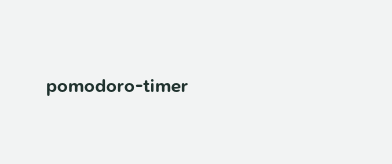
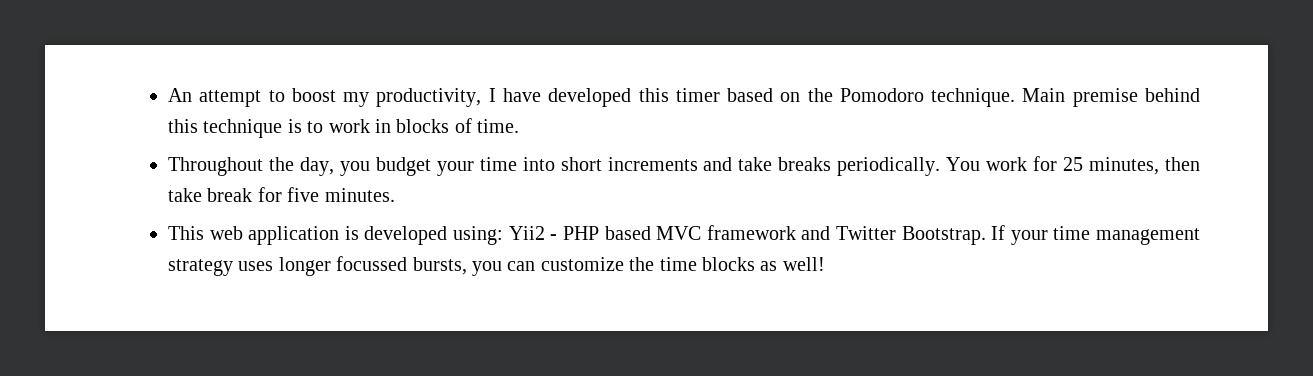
[46,79,188,96] pomodoro-timer -> [168,88,1201,107] [168,118,520,138] [168,156,1200,176] [168,187,395,202] [168,225,1200,245] [168,256,825,276] An attempt to boost my productivity, I have developed this timer based on the Pomodoro technique. Main premise behind this technique is to work in blocks of time. // Throughout the day, you budget your time into short increments and take breaks periodically. You work for 25 minutes, then take break for five minutes. // This web application is developed using: Yii2 - PHP based MVC framework and Twitter Bootstrap. If your time management strategy uses longer focussed bursts, you can customize the time blocks as well!

